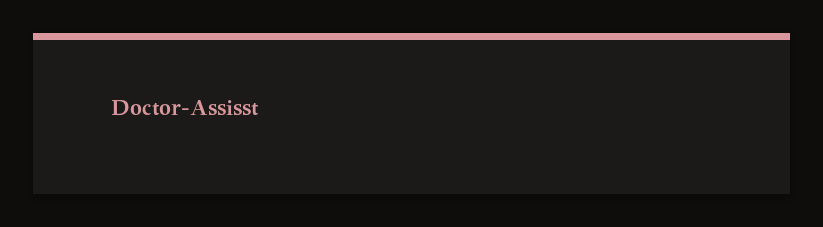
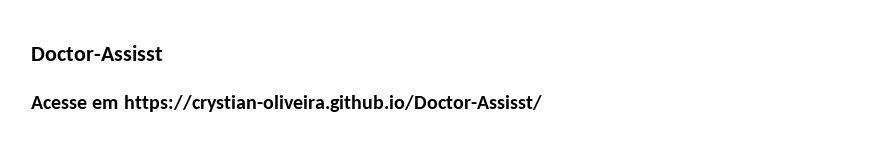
(259, 108) none -> [31,95,542,112] // Acesse em https://crystian-oliveira.github.io/Doctor-Assisst/

